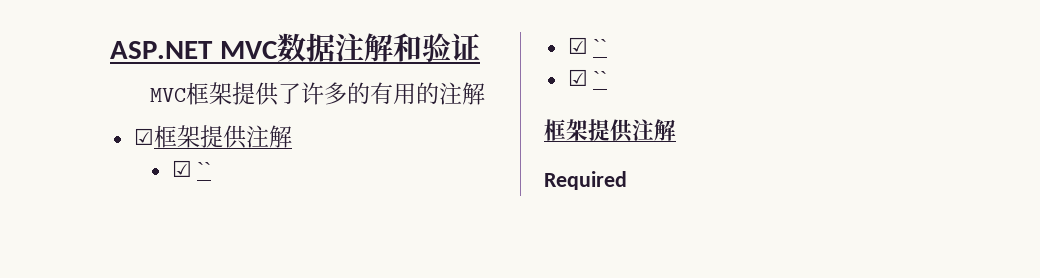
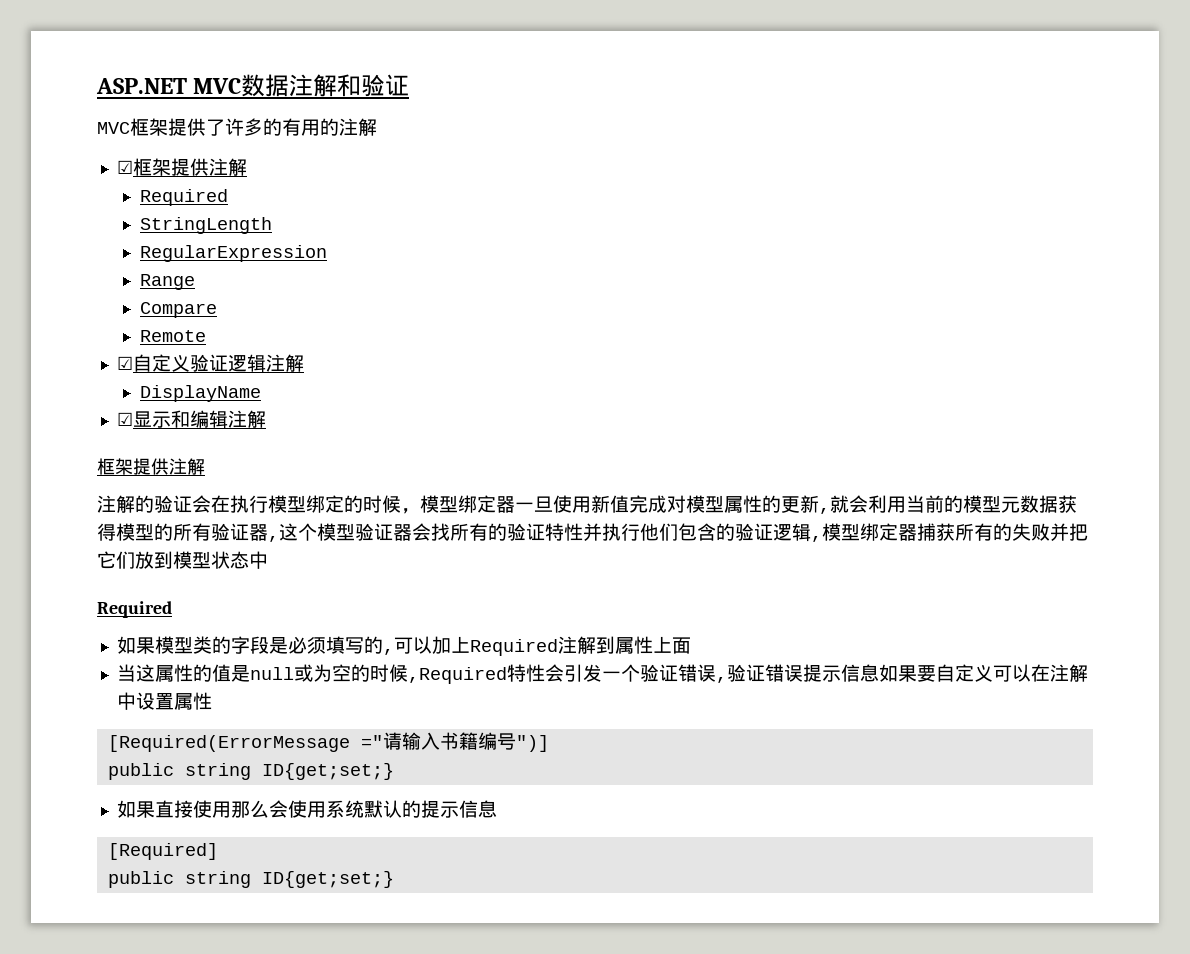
[171,160,212,177] [567,37,608,54] [567,69,608,86] [544,119,676,143] [544,171,627,190] ☑ `` // ☑ `` // ☑ `` // 框架提供注解 // Required -> [139,189,228,206] [139,217,272,234] [139,245,327,262] [139,274,195,290] [139,302,217,318] [139,330,206,342] [116,354,304,373] [139,385,261,402] [116,410,266,429] [97,458,205,475] [97,495,1077,514] [97,523,1088,542] [97,551,268,569] [97,601,172,618] [116,636,691,656] [116,664,1088,684] [116,692,212,710] [107,732,549,752] [107,763,394,780] [116,800,497,818] [107,843,218,860] [107,871,394,888] Required // StringLength // RegularExpression // Range // Compare // Remote // ☑自定义验证逻辑注解 // DisplayName // ☑显示和编辑注解 // 框架提供注解 // 注解的验证会在执行模型绑定的时候，模型绑定器一旦使用新值完成对模型属性的更新,就会利用当前的模型元数据获得模型的所有验证器,这个模型验证器会找所有的验证特性并执行他们包含的验证逻辑,模型绑定器捕获所有的失败并把它们放到模型状态中 // Required // 如果模型类的字段是必须填写的,可以加上Required注解到属性上面 // 当这属性的值是null或为空的时候,Required特性会引发一个验证错误,验证错误提示信息如果要自定义可以在注解中设置属性 // [Required(ErrorMessage ="请输入书籍编号")] // public string ID{get;set;} // 如果直接使用那么会使用系统默认的提示信息 // [Required] // public string ID{get;set;}

